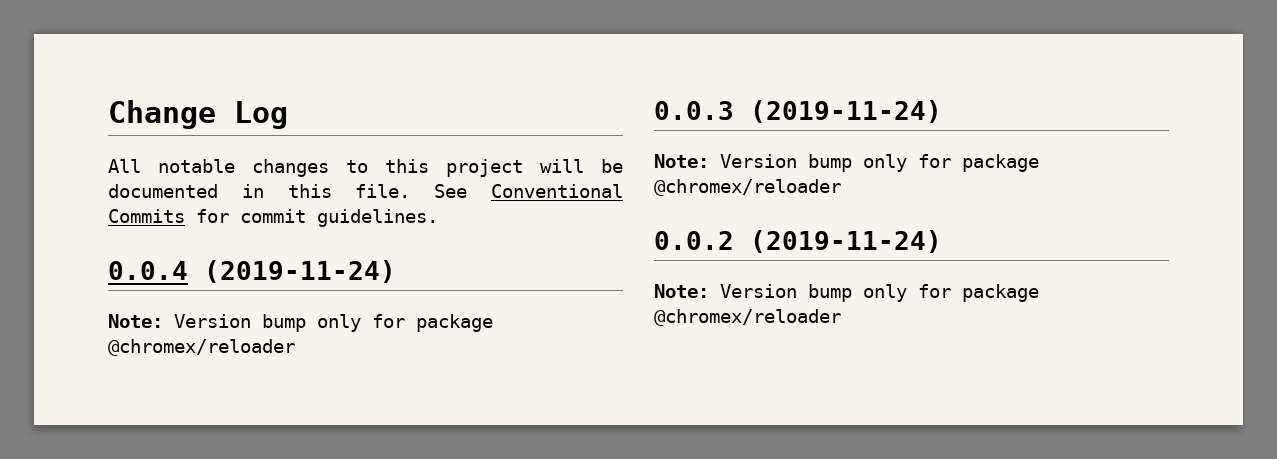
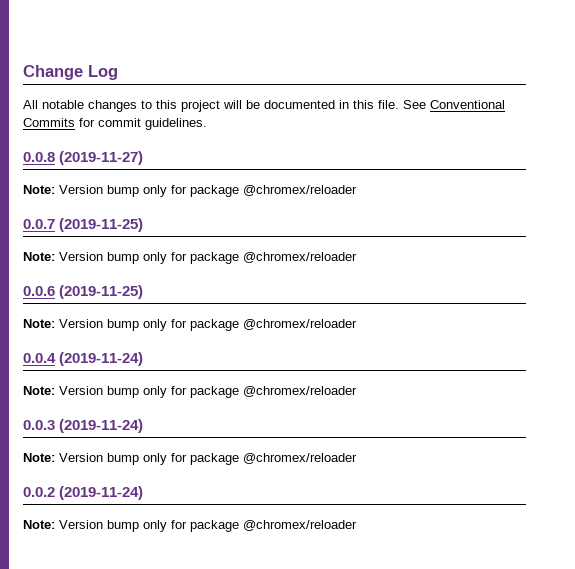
(438, 218) none -> [23,151,144,165] [23,185,357,197] [23,218,144,232] [23,252,357,264] [23,285,144,299] [23,319,357,331] // 0.0.8 (2019-11-27) // Note: Version bump only for package @chromex/reloader // 0.0.7 (2019-11-25) // Note: Version bump only for package @chromex/reloader // 0.0.6 (2019-11-25) // Note: Version bump only for package @chromex/reloader

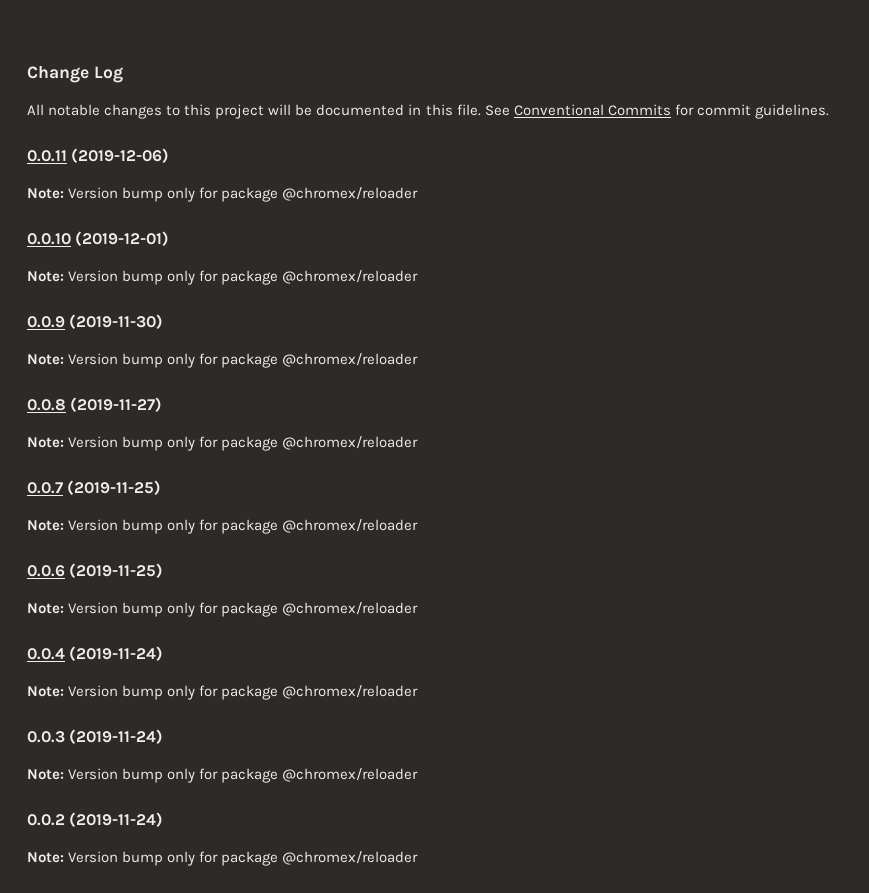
(207, 124) none -> [27,148,170,163] [27,187,419,202] [27,231,170,246] [27,270,419,285] [27,314,164,329] [27,353,419,368] // 0.0.11 (2019-12-06) // Note: Version bump only for package @chromex/reloader // 0.0.10 (2019-12-01) // Note: Version bump only for package @chromex/reloader // 0.0.9 (2019-11-30) // Note: Version bump only for package @chromex/reloader

